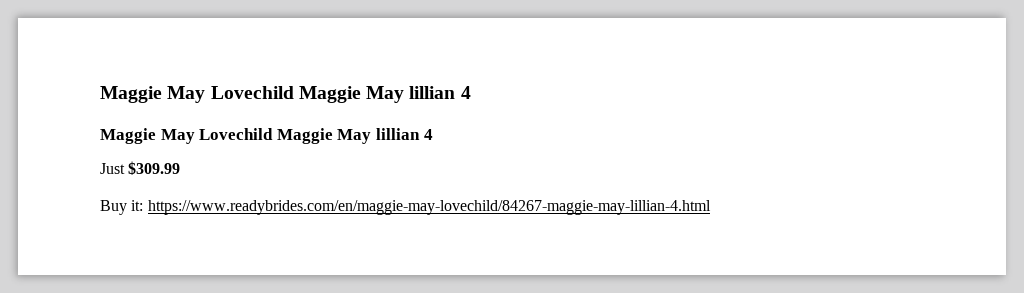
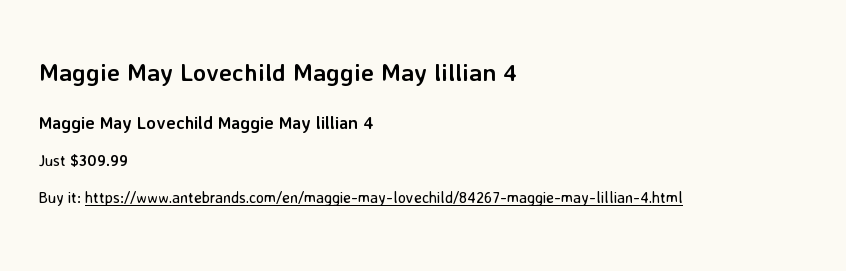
[147,200,711,215] https://www.readybrides.com/en/maggie-may-lovechild/84267-maggie-may-lillian-4.html -> [85,191,684,206] https://www.antebrands.com/en/maggie-may-lovechild/84267-maggie-may-lillian-4.html

